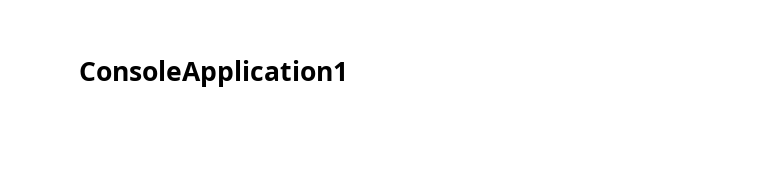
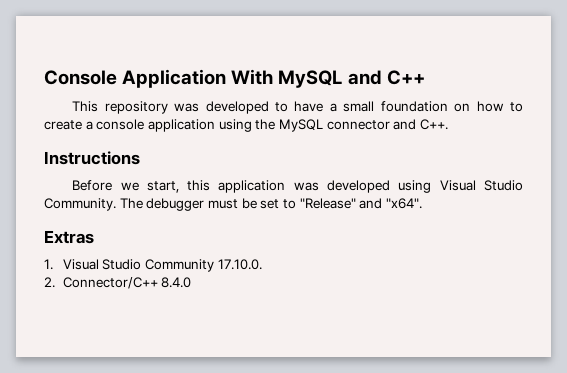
[79,60,348,87] ConsoleApplication1 -> [44,69,425,88] [72,101,523,114] [44,119,448,132] [44,151,140,165] [72,180,523,193] [44,198,422,211] [44,230,94,244] [44,259,262,272] [44,277,192,289] Console Application With MySQL and C++ // This repository was developed to have a small foundation on how to create a console application using the MySQL connector and C++. // Instructions // Before we start, this application was developed using Visual Studio Community. The debugger must be set to "Release" and "x64". // Extras // 1. Visual Studio Community 17.10.0. // 2. Connector/C++ 8.4.0

